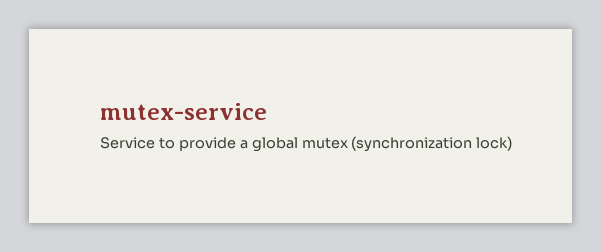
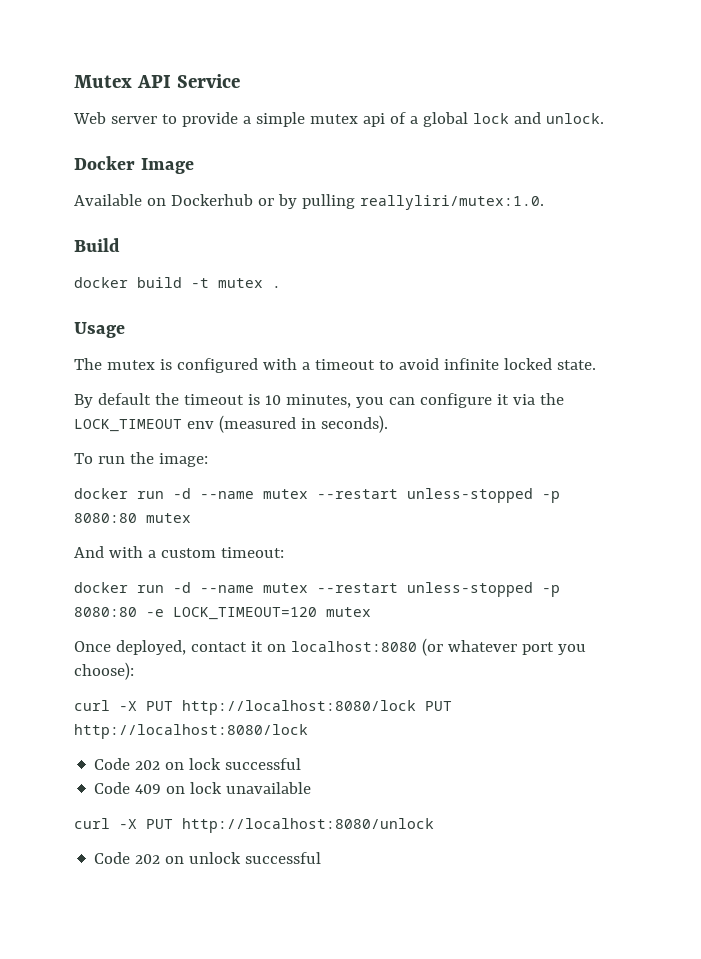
[100,103,267,120] [100,136,513,152] mutex-service // Service to provide a global mutex (synchronization lock) -> [74,74,240,88] [73,112,604,127] [74,156,194,174] [74,194,544,210] [74,238,120,252] [74,277,281,288] [74,322,125,338] [74,358,596,373] [74,393,564,408] [74,415,388,433] [74,452,208,467] [74,488,560,503] [74,513,191,523] [74,546,284,558] [74,582,560,597] [74,607,371,620] [74,638,586,656] [74,662,134,680] [74,700,452,715] [74,724,308,739] [94,758,302,770] [94,782,312,794] [74,818,434,833] [94,852,322,864] Mutex API Service // Web server to provide a simple mutex api of a global lock and unlock. // Docker Image // Available on Dockerhub or by pulling reallyliri/mutex:1.0. // Build // docker build -t mutex . // Usage // The mutex is configured with a timeout to avoid infinite locked state. // By default the timeout is 10 minutes, you can configure it via the LOCK_TIMEOUT env (measured in seconds). // To run the image: // docker run -d --name mutex --restart unless-stopped -p 8080:80 mutex // And with a custom timeout: // docker run -d --name mutex --restart unless-stopped -p 8080:80 -e LOCK_TIMEOUT=120 mutex // Once deployed, contact it on localhost:8080 (or whatever port you choose): // curl -X PUT http://localhost:8080/lock PUT http://localhost:8080/lock // Code 202 on lock successful // Code 409 on lock unavailable // curl -X PUT http://localhost:8080/unlock // Code 202 on unlock successful

